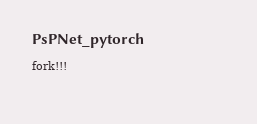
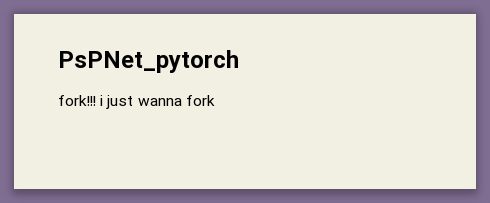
(67, 65) none -> [100,95,215,109] i just wanna fork

